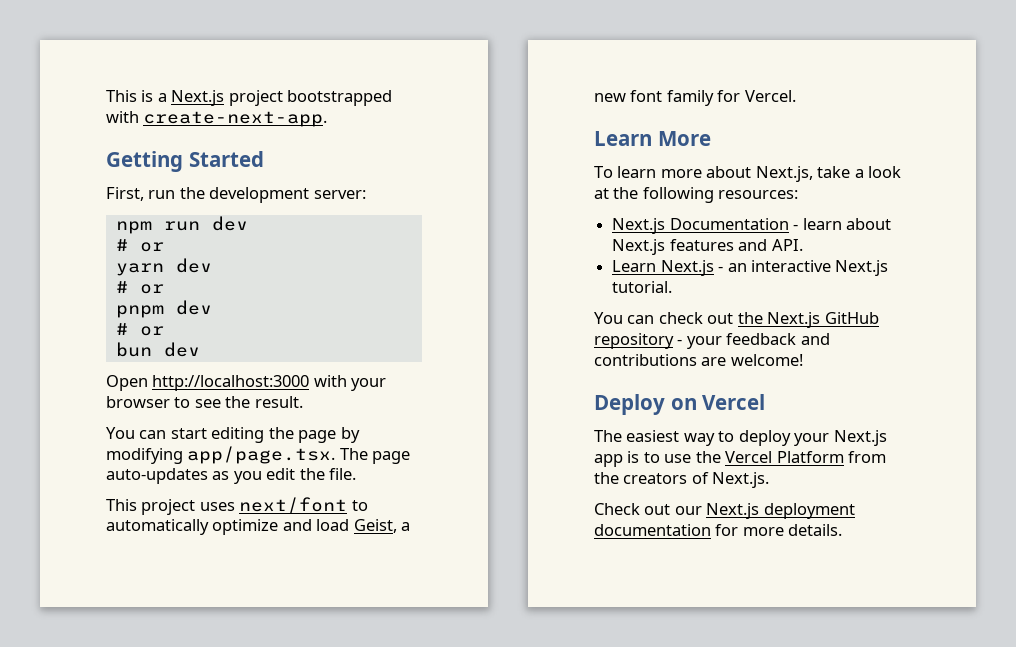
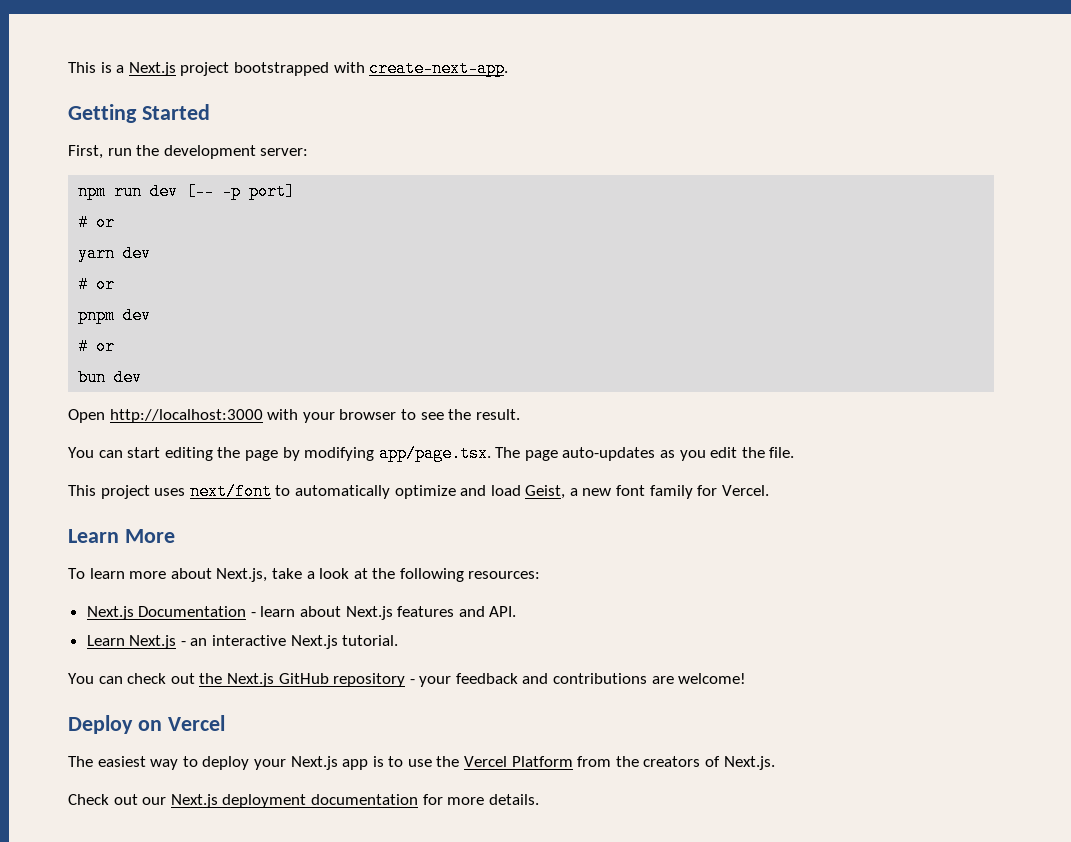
(248, 223) none -> [186,183,296,200] [-- -p port]

